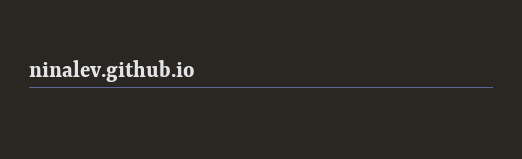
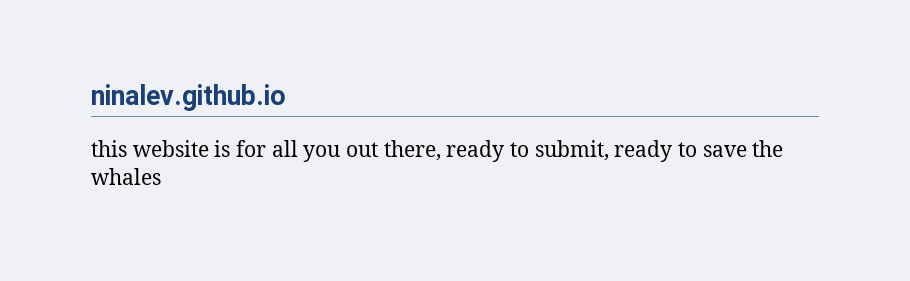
(194, 71) none -> [91,140,784,162] [91,168,161,185] // this website is for all you out there, ready to submit, ready to save the whales

